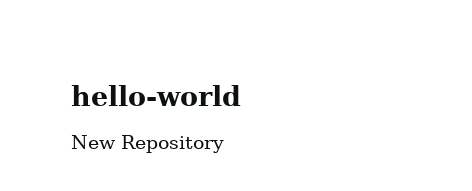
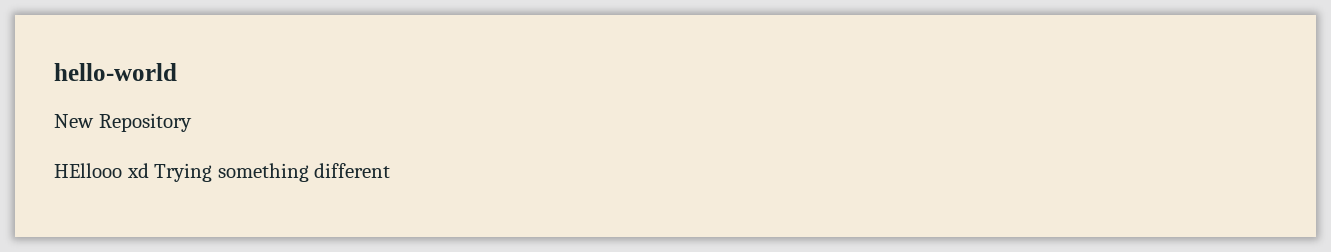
(224, 144) none -> [54,163,391,182] // HEllooo xd Trying something different

